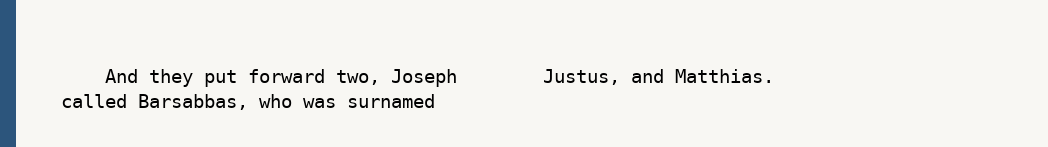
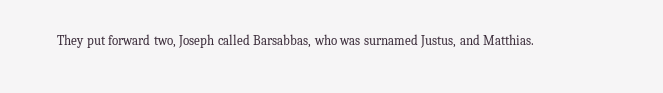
[104,69,193,87] And they -> [57,34,84,48] They

